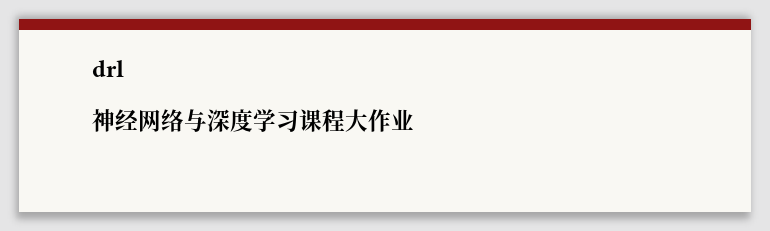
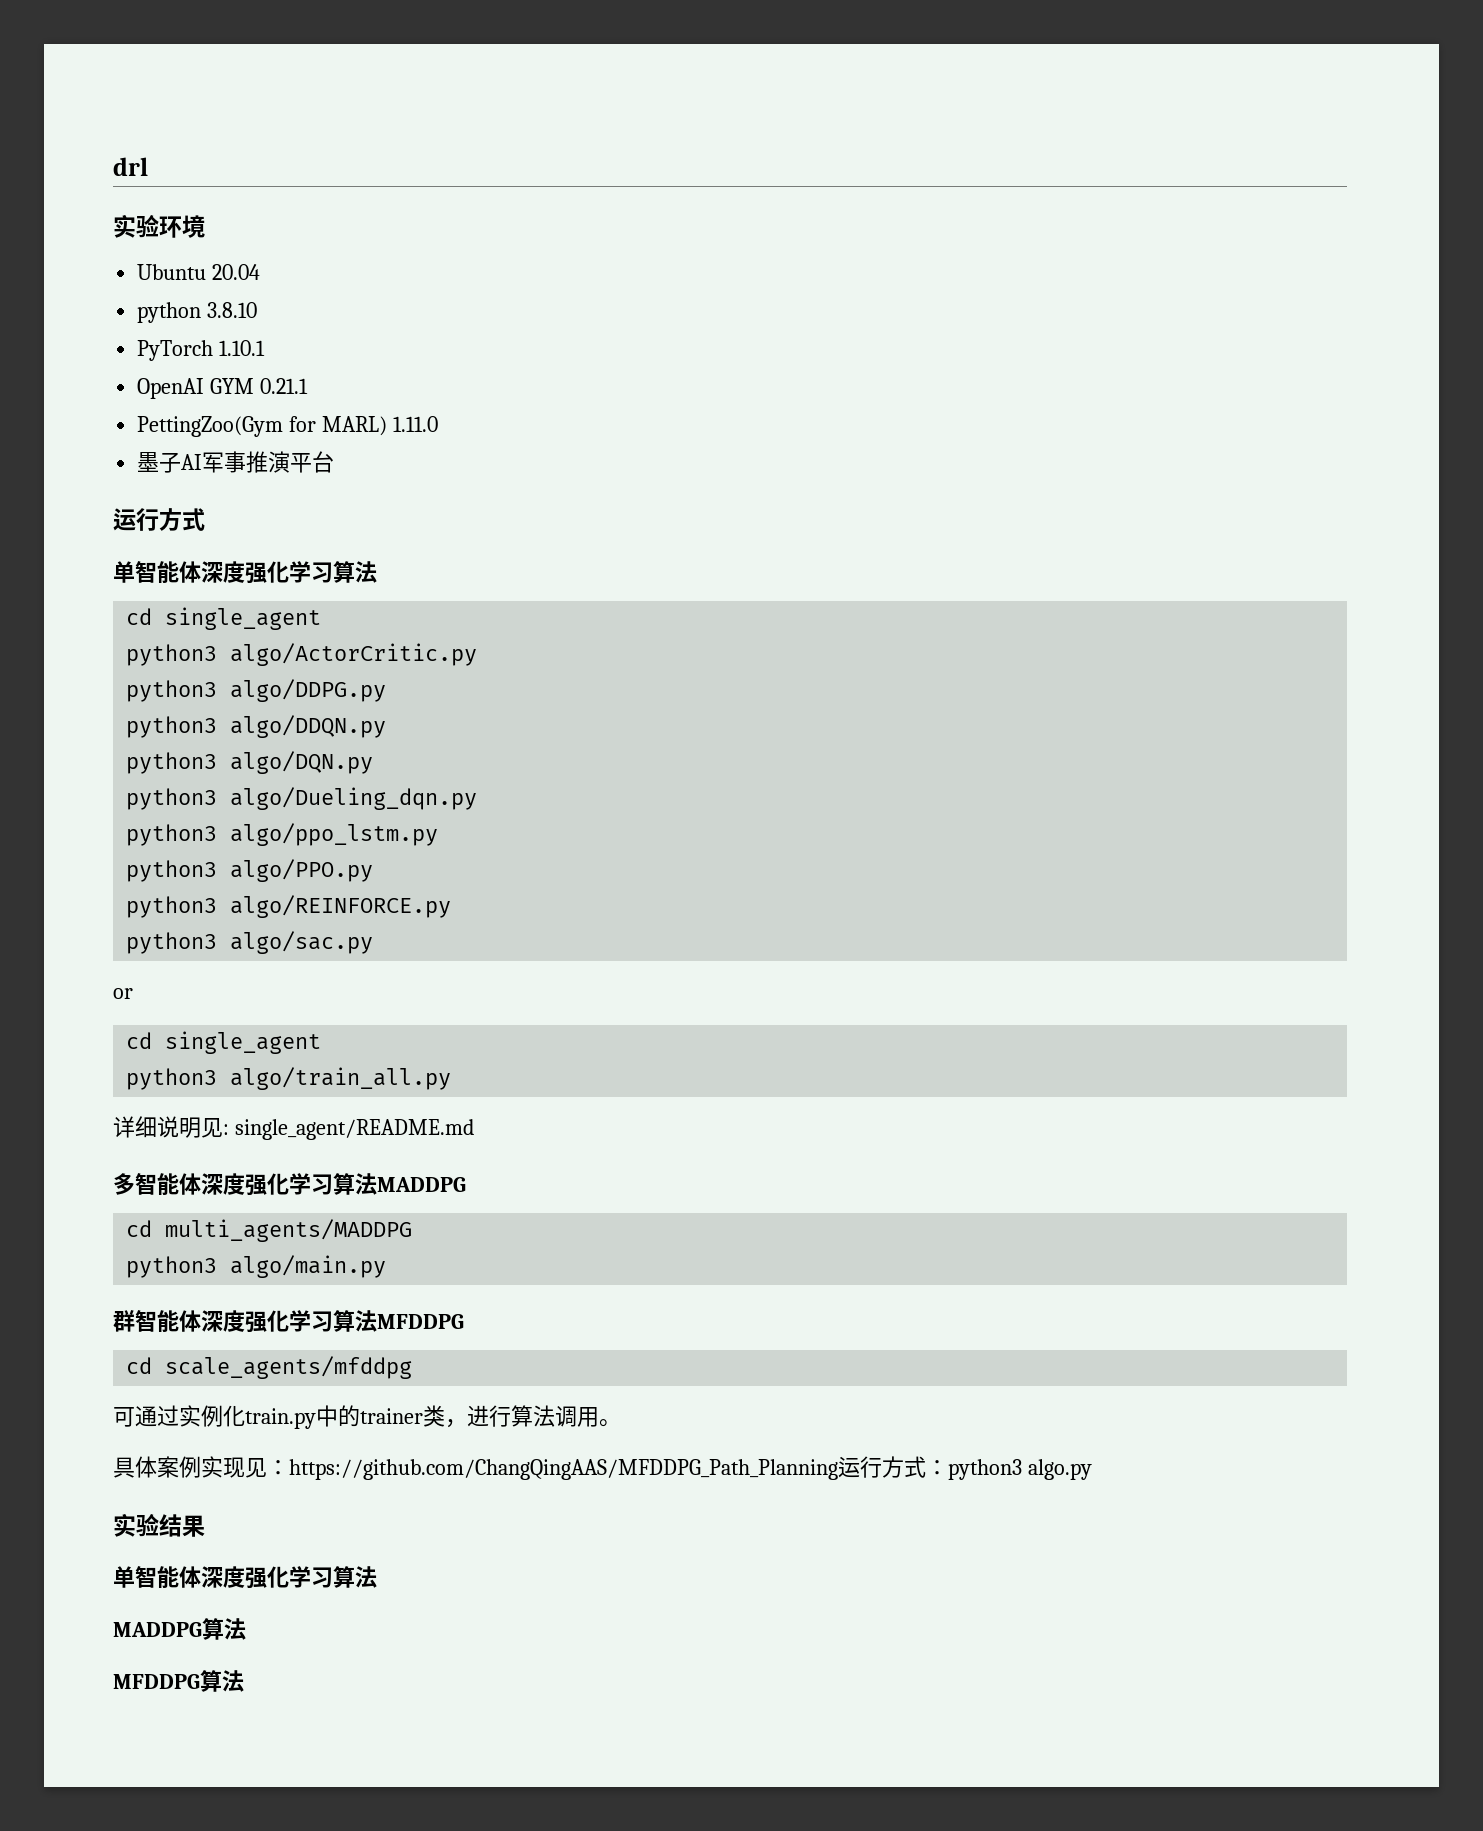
[92,109,414,132] 神经网络与深度学习课程大作业 -> [113,214,205,238] [137,264,261,280] [137,302,258,323] [137,340,266,361] [137,378,309,399] [137,416,439,437] [137,451,335,473] [113,508,205,531] [113,561,377,584] [126,607,322,630] [126,643,478,666] [126,679,387,702] [126,715,387,738] [126,751,374,774] [126,787,478,810] [126,823,439,846] [126,859,374,882] [126,895,452,918] [126,931,374,954] [113,988,133,999] [126,1031,322,1054] [126,1067,452,1090] [113,1116,474,1140] [113,1173,466,1196] [126,1219,413,1242] [126,1255,387,1278] [113,1310,464,1333] [126,1356,413,1379] [113,1405,621,1429] [113,1456,1092,1480] [113,1513,205,1537] [113,1566,377,1589] [113,1618,246,1640] [113,1670,244,1692] 实验环境 // Ubuntu 20.04 // python 3.8.10 // PyTorch 1.10.1 // OpenAI GYM 0.21.1 // PettingZoo(Gym for MARL) 1.11.0 // 墨子AI军事推演平台 // 运行方式 // 单智能体深度强化学习算法 // cd single_agent // python3 algo/ActorCritic.py // python3 algo/DDPG.py // python3 algo/DDQN.py // python3 algo/DQN.py // python3 algo/Dueling_dqn.py // python3 algo/ppo_lstm.py // python3 algo/PPO.py // python3 algo/REINFORCE.py // python3 algo/sac.py // or // cd single_agent // python3 algo/train_all.py // 详细说明见: single_agent/README.md // 多智能体深度强化学习算法MADDPG // cd multi_agents/MADDPG // python3 algo/main.py // 群智能体深度强化学习算法MFDDPG // cd scale_agents/mfddpg // 可通过实例化train.py中的trainer类，进行算法调用。 // 具体案例实现见：https://github.com/ChangQingAAS/MFDDPG_Path_Planning运行方式：python3 algo.py // 实验结果 // 单智能体深度强化学习算法 // MADDPG算法 // MFDDPG算法

